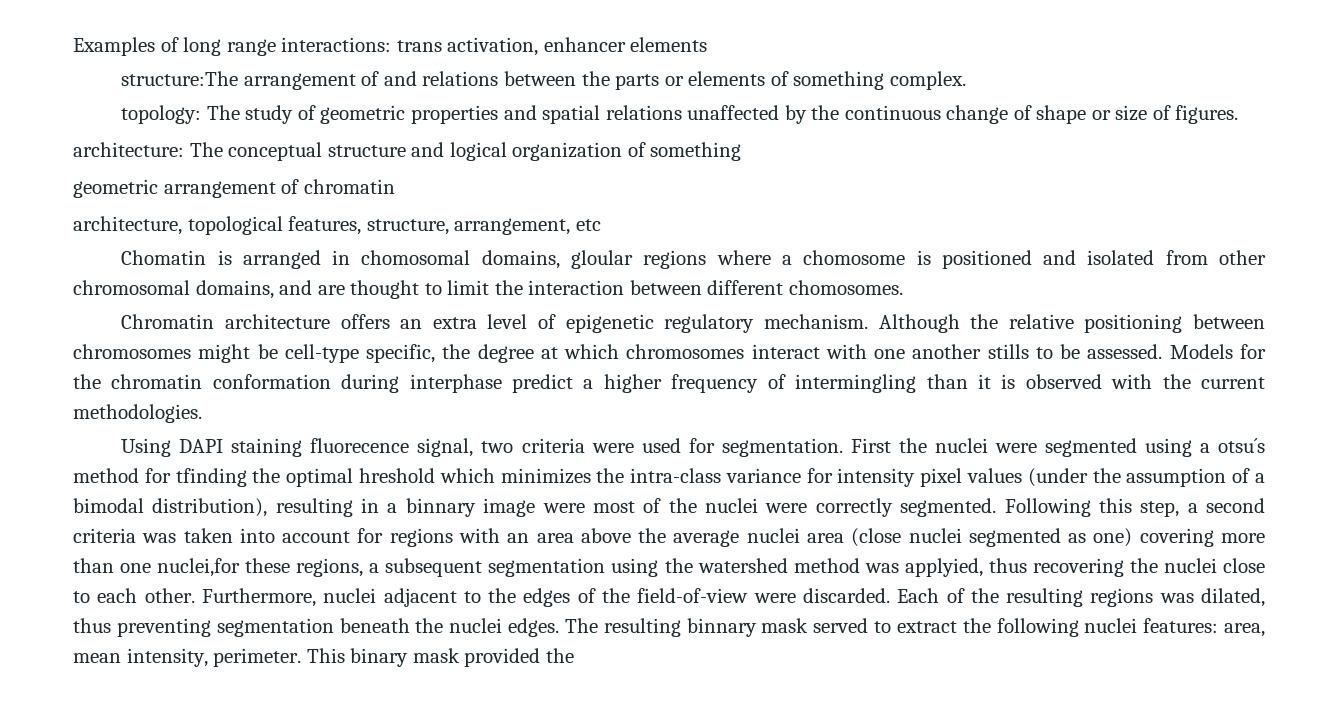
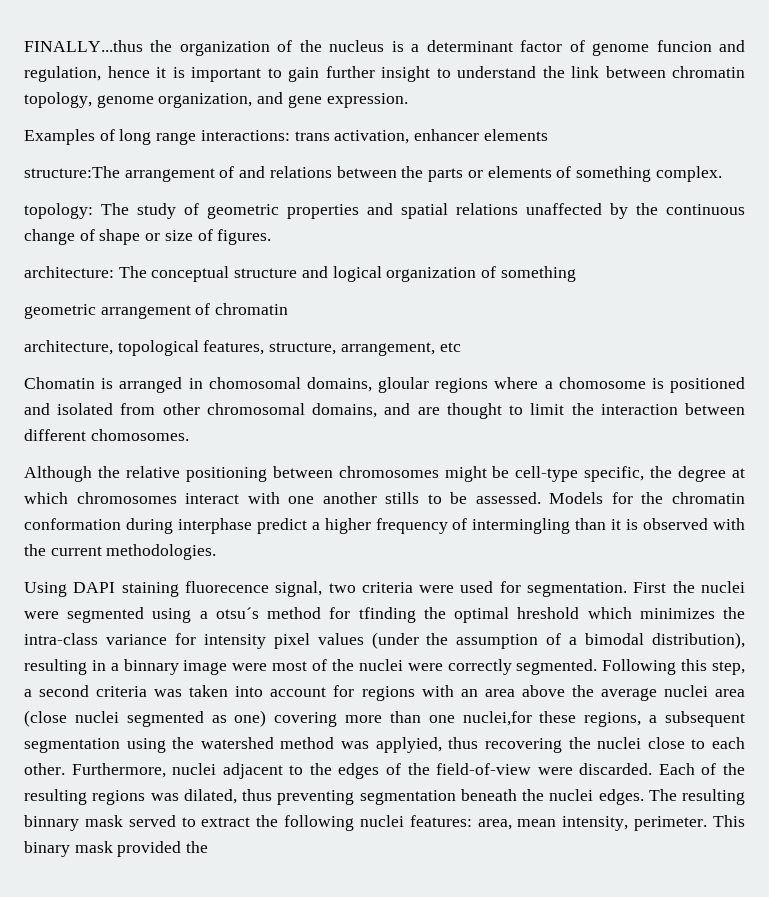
(73, 46) none -> [24,40,745,56] [24,66,745,82] [24,92,408,108] FINALLY...thus the organization of the nucleus is a determinant factor of genome funcion and regulation, hence it is important to gain further insight to understand the link between chromatin topology, genome organization, and gene expression. //
[121,314,868,333] Chromatin architecture offers an extra level of epigenetic regulatory mechanism. -> (189, 435) none

